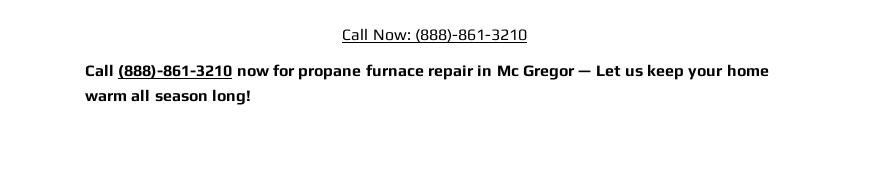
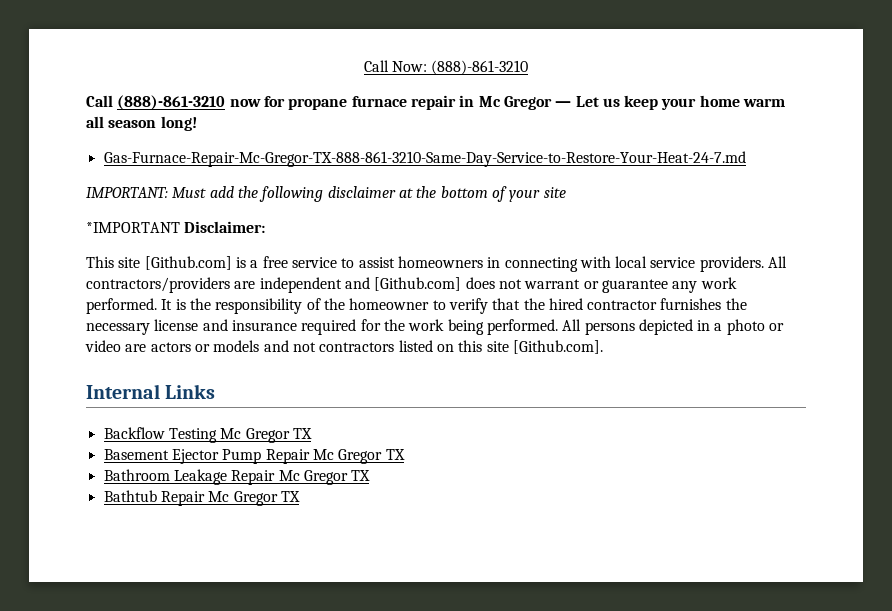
(251, 97) none -> [103,151,746,167] [86,186,566,202] [86,221,266,233] [86,256,788,272] [86,277,737,293] [86,298,747,314] [86,319,785,335] [85,340,603,354] [86,384,216,399] [103,427,312,443] [103,449,405,464] [103,469,371,485] [103,490,300,506] // Gas-Furnace-Repair-Mc-Gregor-TX-888-861-3210-Same-Day-Service-to-Restore-Your-Heat-24-7.md // IMPORTANT: Must add the following disclaimer at the bottom of your site // *IMPORTANT Disclaimer: // This site [Github.com] is a free service to assist homeowners in connecting with local service providers. All contractors/providers are independent and [Github.com] does not warrant or guarantee any work performed. It is the responsibility of the homeowner to verify that the hired contractor furnishes the necessary license and insurance required for the work being performed. All persons depicted in a photo or video are actors or models and not contractors listed on this site [Github.com]. // Internal Links // Backflow Testing Mc Gregor TX // Basement Ejector Pump Repair Mc Gregor TX // Bathroom Leakage Repair Mc Gregor TX // Bathtub Repair Mc Gregor TX

